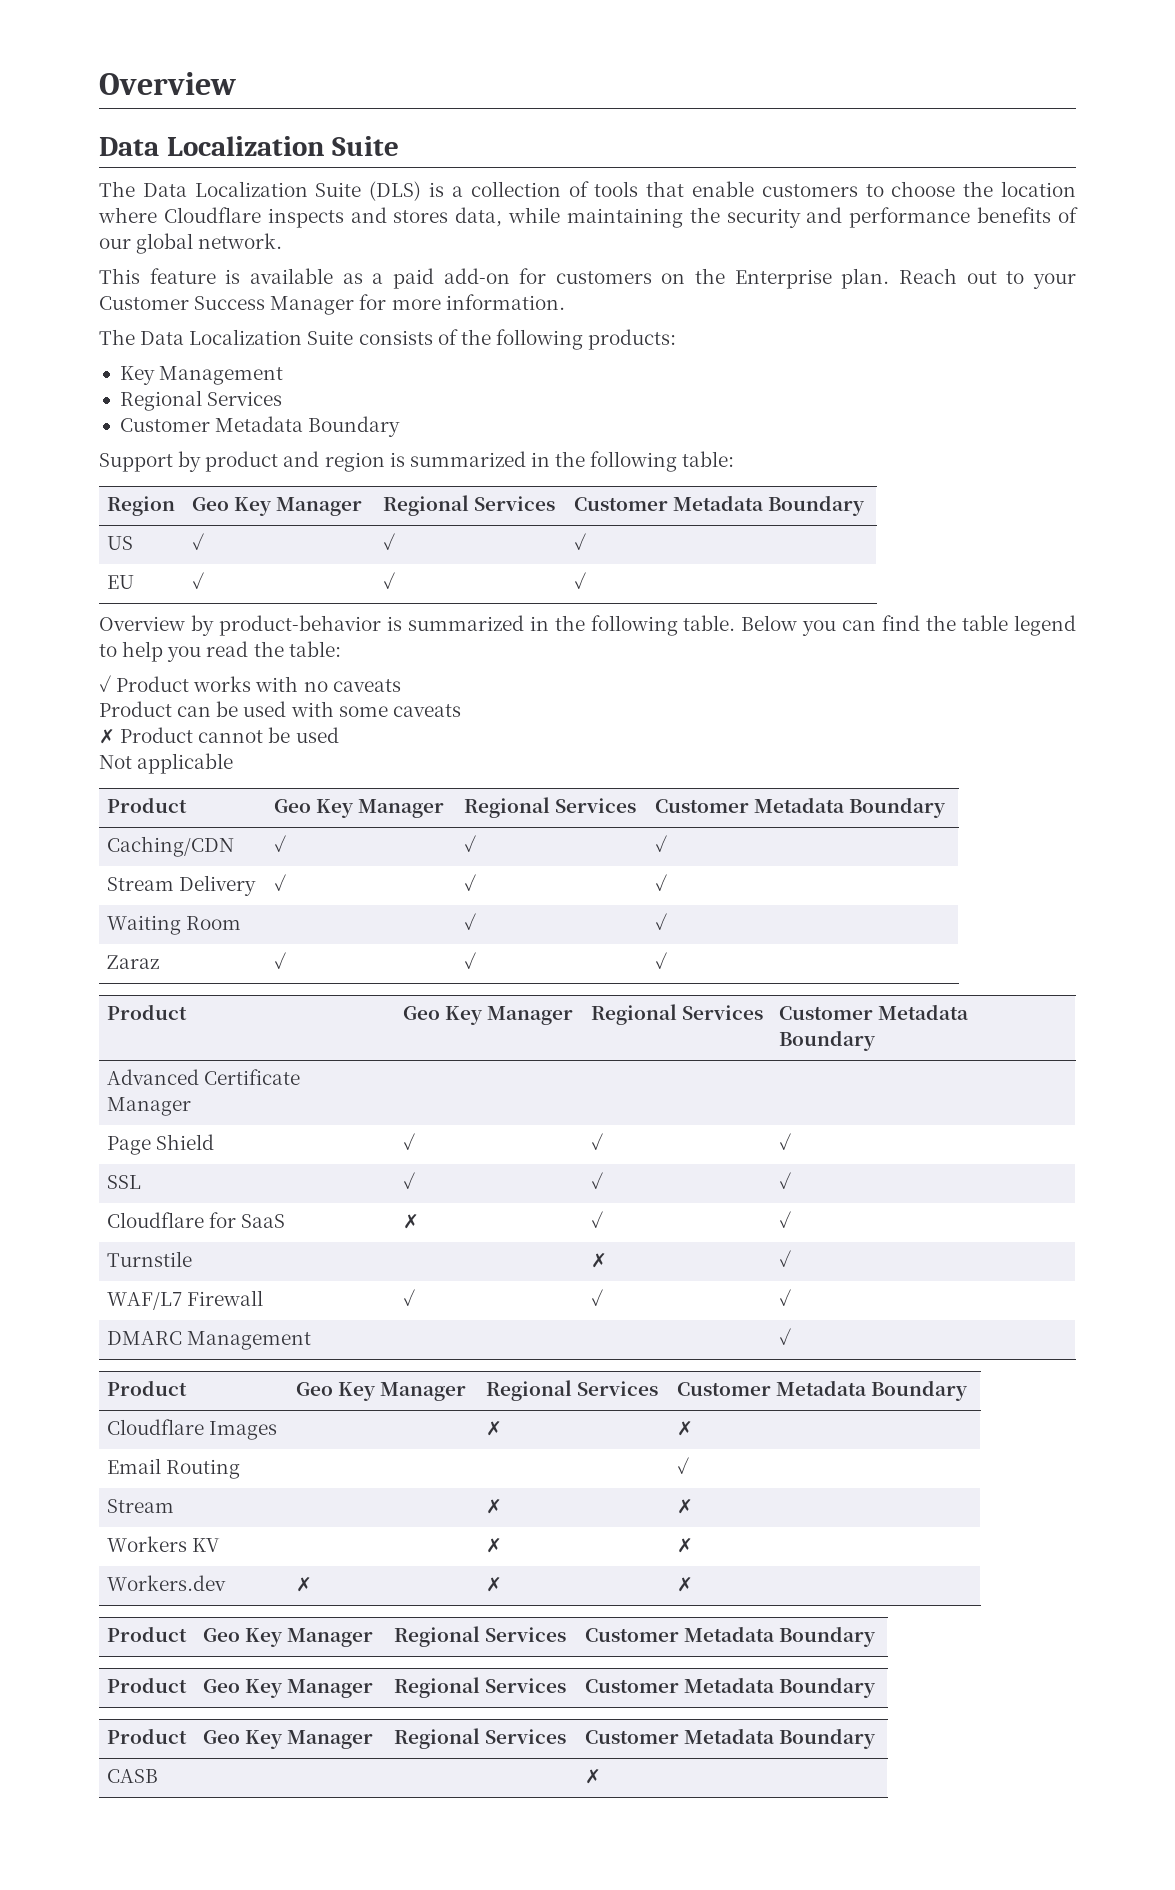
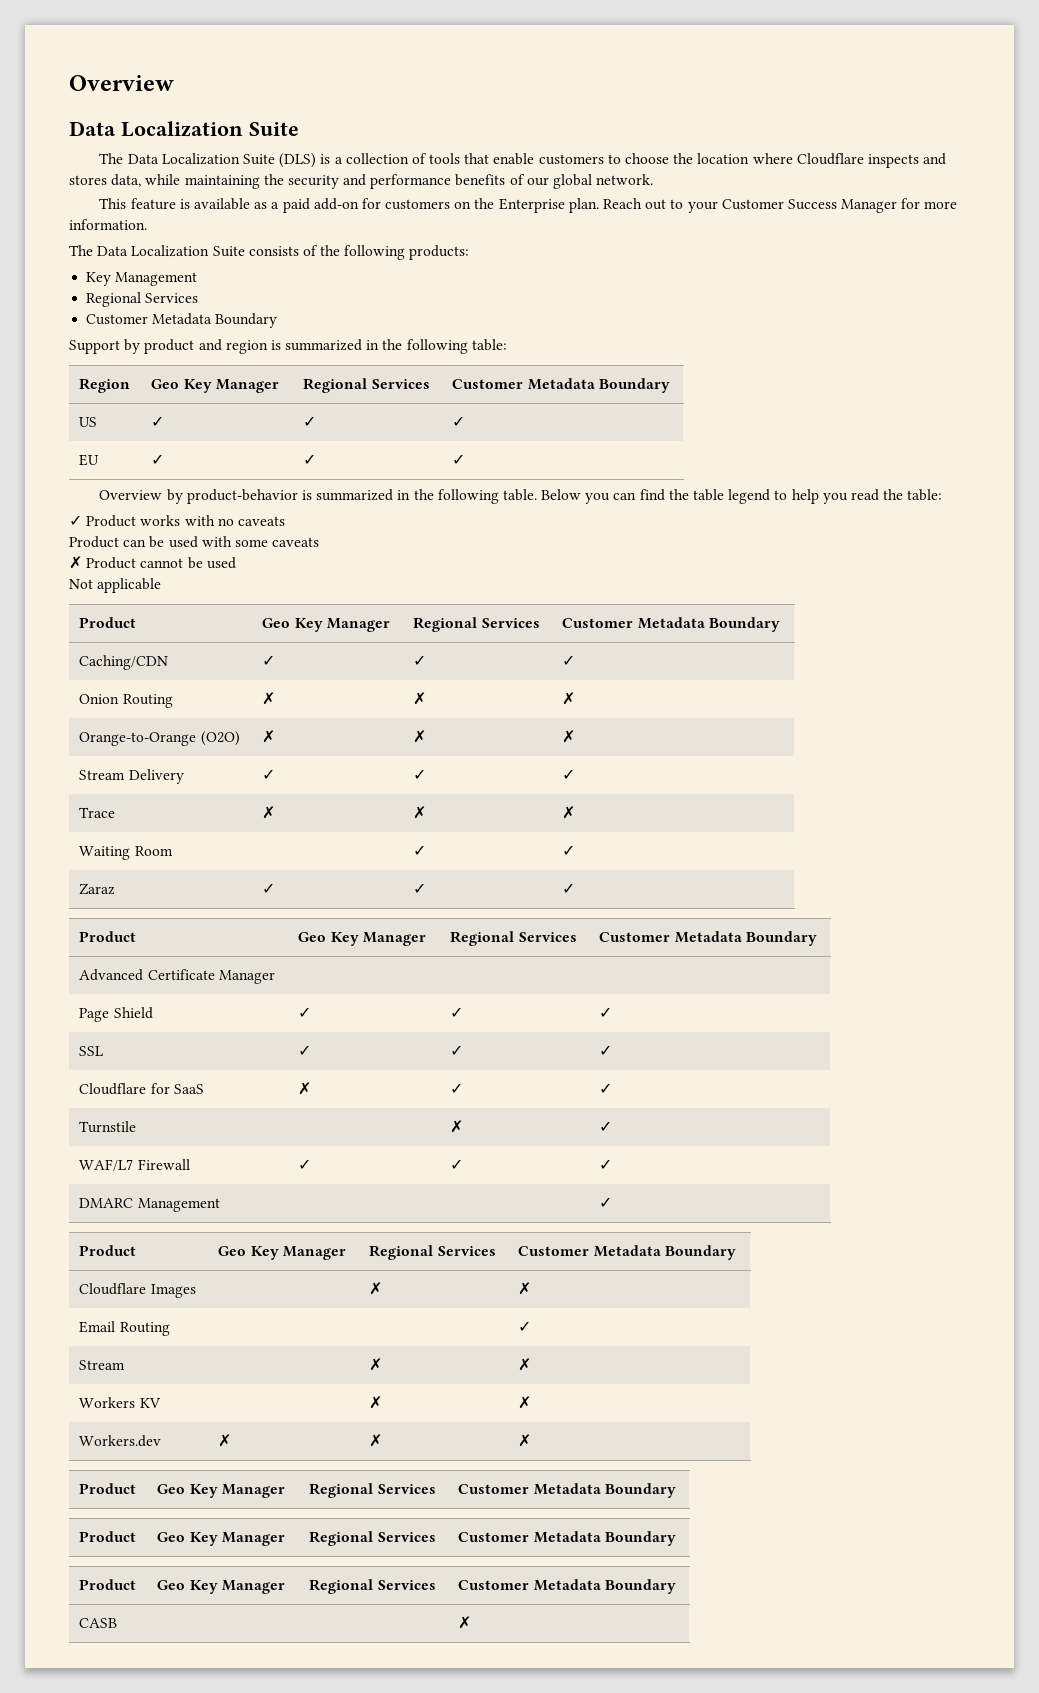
(668, 843) none -> [79,694,173,708] [262,692,276,705] [413,692,427,705] [562,692,576,705] [79,731,240,746] [262,730,276,743] [413,730,427,743] [562,730,576,743] // Onion Routing | ✗ | ✗ | ✗ // Orange-to-Orange (O2O) | ✗ | ✗ | ✗
(668, 882) none -> [79,807,116,818] [262,806,276,819] [413,806,427,819] [562,806,576,819] // Trace | ✗ | ✗ | ✗

